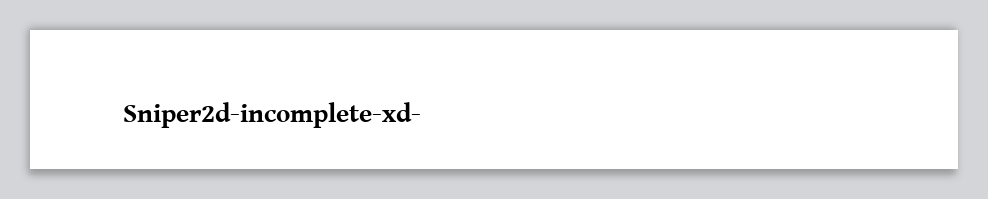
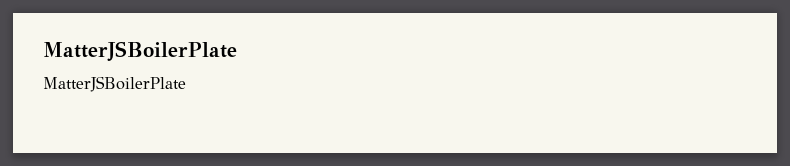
[123,102,421,128] Sniper2d-incomplete-xd- -> [43,41,237,62] [43,76,186,92] MatterJSBoilerPlate // MatterJSBoilerPlate

